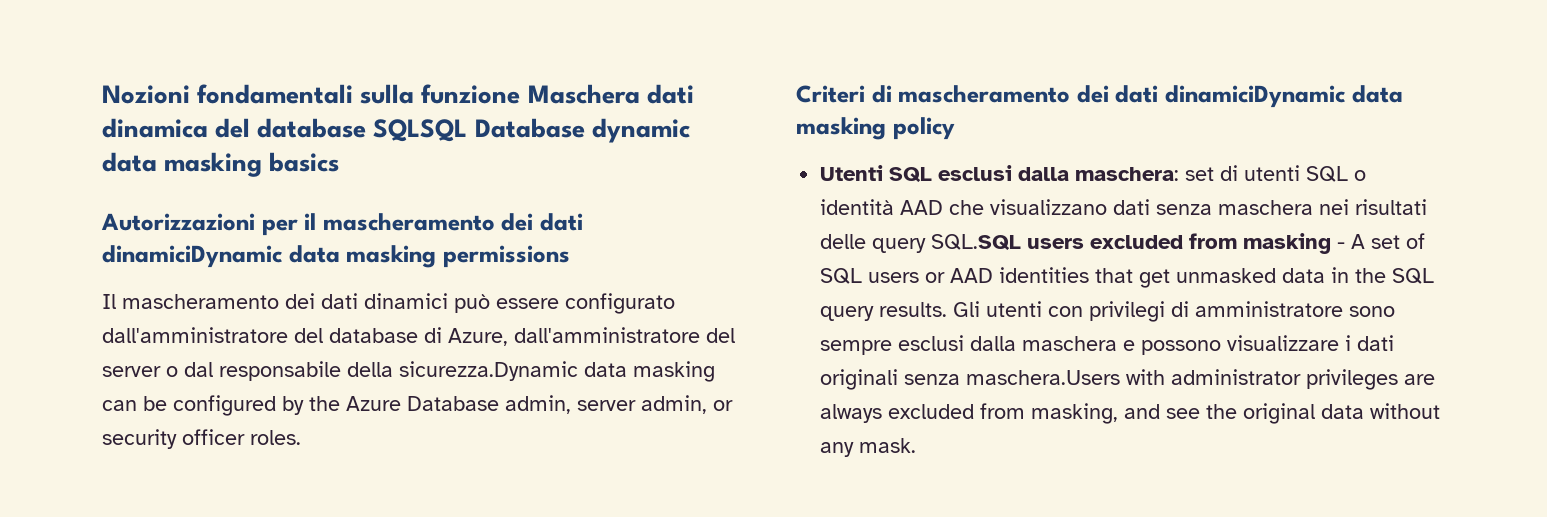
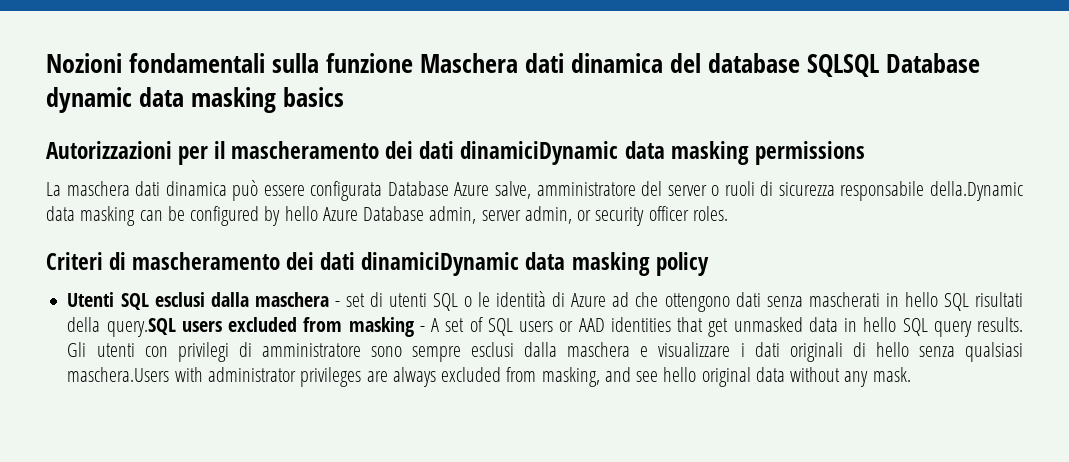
[102,293,675,314] [102,327,735,346] [102,361,578,381] Il mascheramento dei dati dinamici può essere configurato dall'amministratore del database di Azure, dall'amministratore del server o dal responsabile della sicurezza.Dynamic -> [46,180,1023,201] La maschera dati dinamica può essere configurata Database Azure salve, amministratore del server o ruoli di sicurezza responsabile della.Dynamic
[309,396,340,411] the -> [284,206,318,221] hello
[1075,167,1180,181] maschera: -> [254,292,340,307] maschera -
[820,199,1428,215] [820,234,1022,253] identità AAD che visualizzano dati senza maschera nei risultati delle query SQL.SQL -> [478,291,1023,312] [67,317,176,337] le identità di Azure ad che ottengono dati senza mascherati in hello SQL risultati della query.SQL
[1355,268,1387,283] the -> [863,317,897,332] hello
[1141,340,1222,355] possono -> (649, 351) none
[904,374,961,385] senza -> [852,342,1023,362] di hello senza qualsiasi
[1206,404,1238,419] the -> [663,367,697,382] hello

